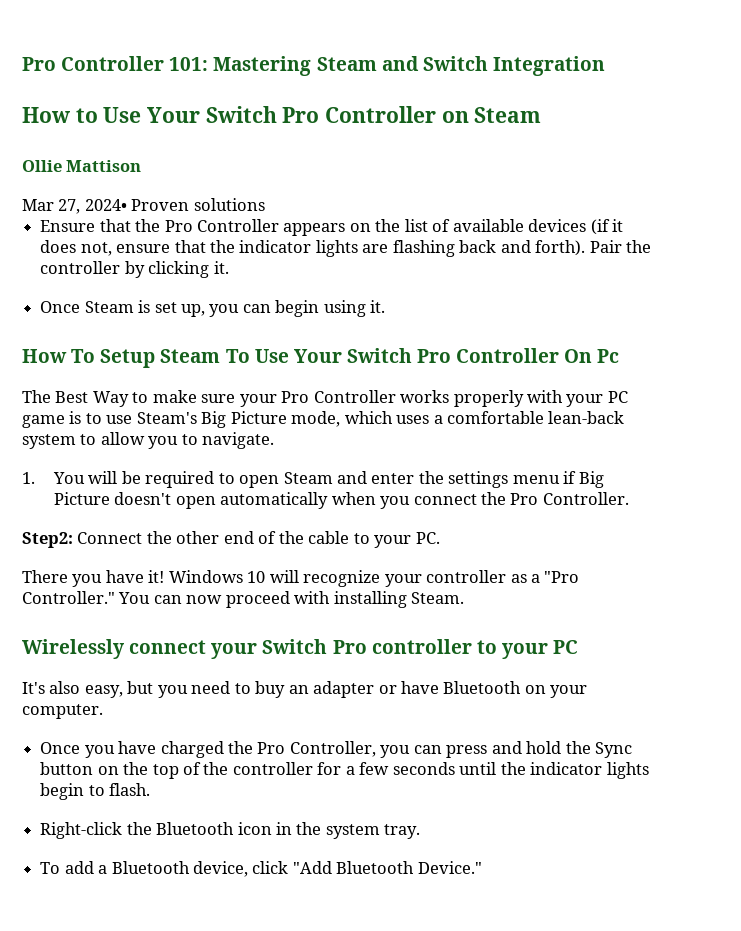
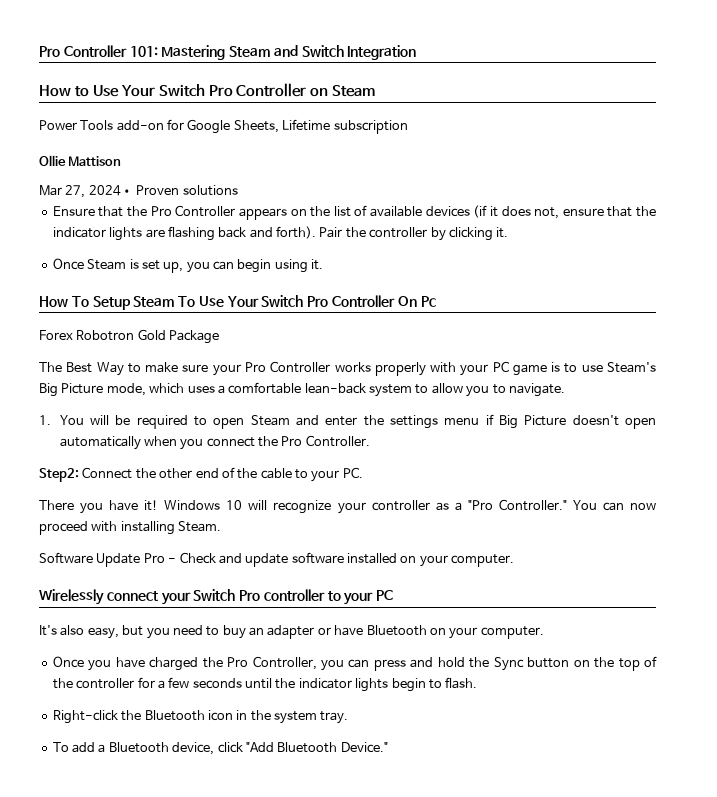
(542, 115) none -> [39,119,408,134] // Power Tools add-on for Google Sheets, Lifetime subscription
(620, 356) none -> [39,329,220,344] // Forex Robotron Gold Package
(465, 598) none -> [39,552,515,567] // Software Update Pro - Check and update software installed on your computer.

